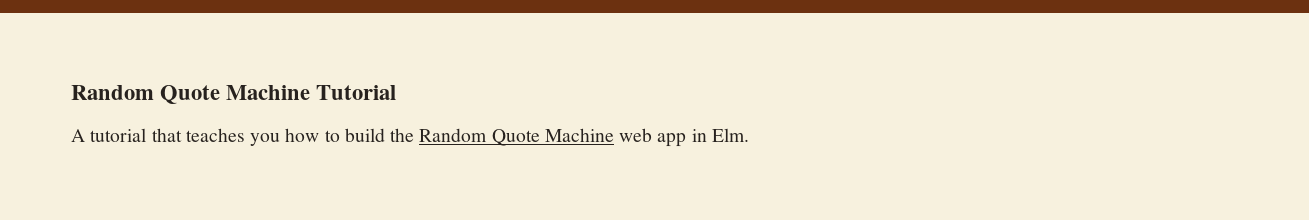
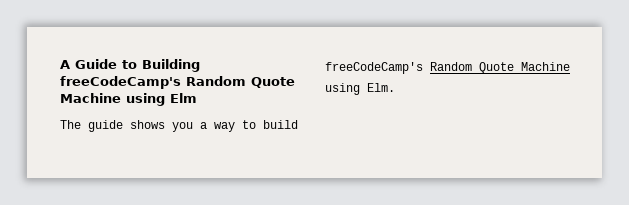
[71,85,397,104] [71,128,320,146] Random Quote Machine Tutorial // A tutorial that teaches you how -> [60,59,200,72] [60,76,295,89] [60,93,197,106] [60,120,235,132] A Guide to Building freeCodeCamp's Random Quote Machine using Elm // The guide shows you a way
[390,128,707,147] the Random Quote Machine web app in -> [325,62,570,74] [325,83,360,95] freeCodeCamp's Random Quote Machine using

